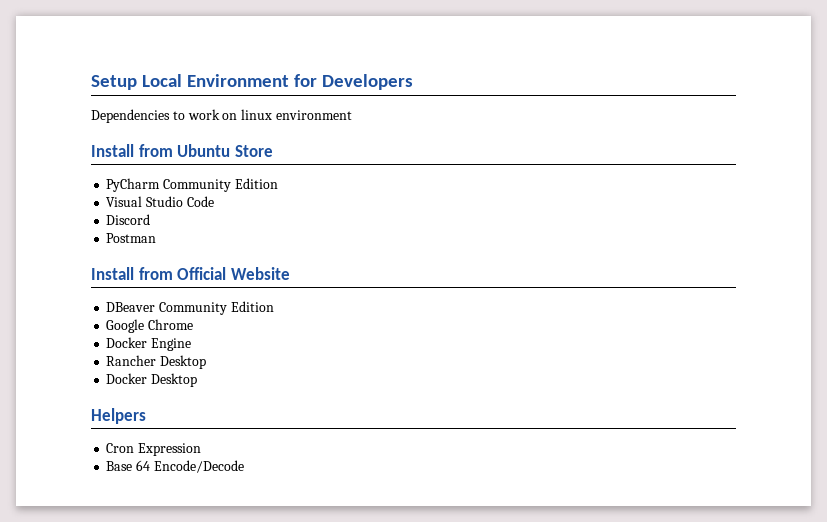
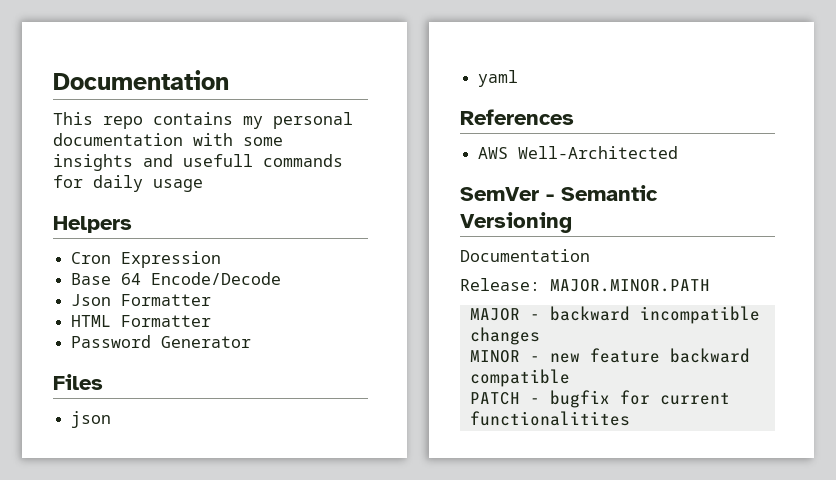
[91,74,413,90] [91,109,352,123] [91,144,273,157] [106,178,278,192] [106,196,214,207] [106,214,151,225] [106,233,157,243] [91,267,290,280] [106,301,274,315] [106,319,194,333] [106,337,192,351] [106,355,207,369] [106,373,198,387] Setup Local Environment for Developers // Dependencies to work on linux environment // Install from Ubuntu Store // PyCharm Community Edition // Visual Studio Code // Discord // Postman // Install from Official Website // DBeaver Community Edition // Google Chrome // Docker Engine // Rancher Desktop // Docker Desktop -> [53,70,229,90] [53,112,353,129] [53,133,283,146] [53,154,343,171] [53,175,203,192] Documentation // This repo contains my personal documentation with some insights and usefull commands for daily usage
(244, 466) none -> [71,294,212,306] [71,315,212,327] [71,335,252,348] [53,374,103,390] [71,411,112,428] [478,70,519,87] [460,109,574,125] [478,146,679,159] [460,185,658,201] [460,212,572,233] [460,249,590,262] [460,278,710,292] [469,306,760,324] [469,327,540,345] [469,348,750,363] [469,369,570,387] [469,390,730,408] [469,411,630,426] // Json Formatter // HTML Formatter // Password Generator // Files // json // yaml // References // AWS Well-Architected // SemVer - Semantic Versioning // Documentation // Release: MAJOR.MINOR.PATH // MAJOR - backward incompatible changes // MINOR - new feature backward compatible // PATCH - bugfix for current functionalitites

